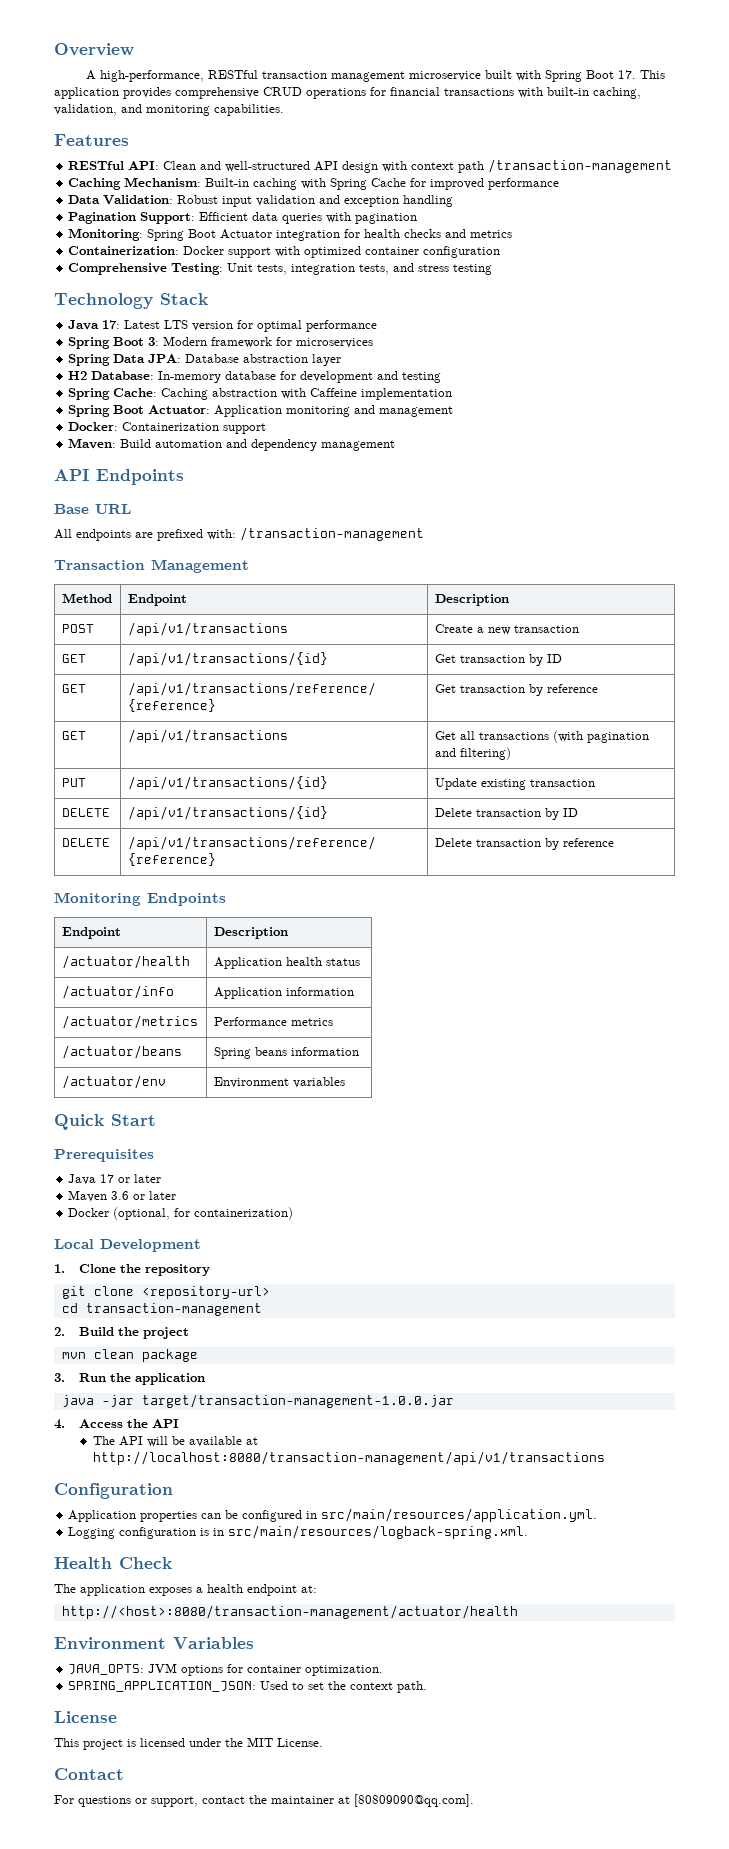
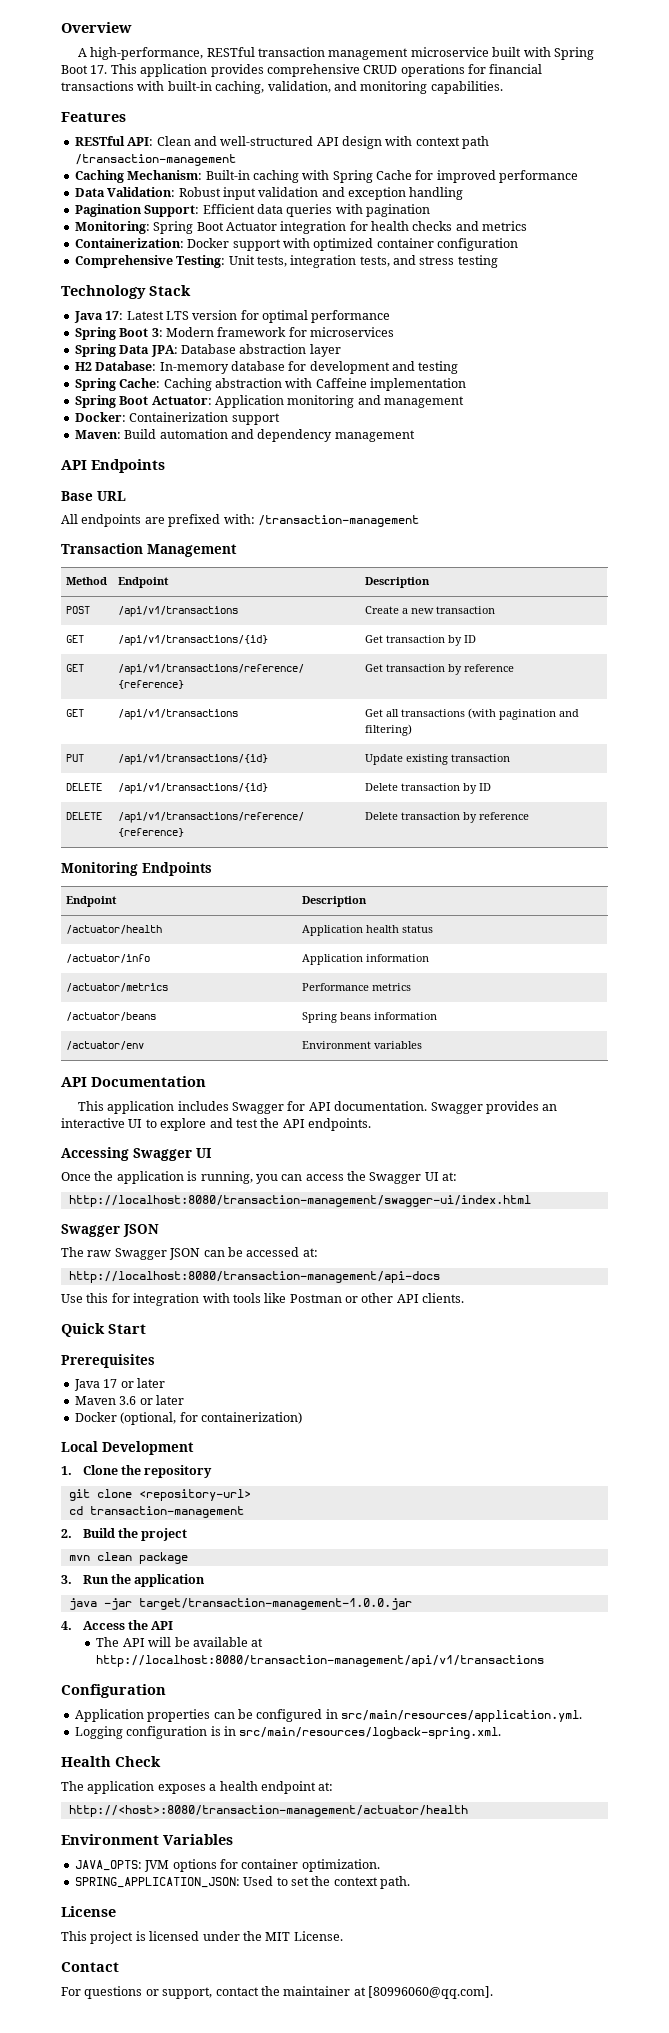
(345, 1082) none -> [61,1076,206,1087] [77,1101,558,1114] [61,1118,371,1131] [61,1147,212,1161] [61,1171,458,1184] [68,1195,531,1207] [61,1224,159,1237] [61,1247,318,1260] [68,1271,440,1283] [61,1293,465,1306] // API Documentation // This application includes Swagger for API documentation. Swagger provides an interactive UI to explore and test the API endpoints. // Accessing Swagger UI // Once the application is running, you can access the Swagger UI at: // http://localhost:8080/transaction-management/swagger-ui/index.html // Swagger JSON // The raw Swagger JSON can be accessed at: // http://localhost:8080/transaction-management/api-docs // Use this for integration with tools like Postman or other API clients.
[354,1794,474,1807] [80809090@qq.com]. -> [368,1986,493,1999] [80996060@qq.com].

